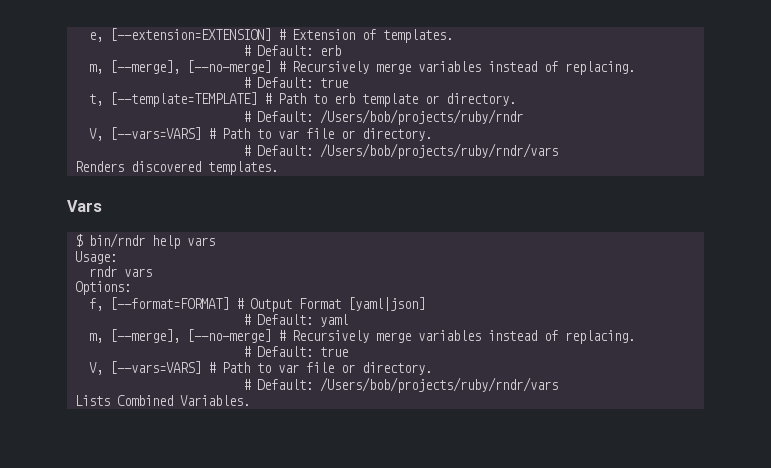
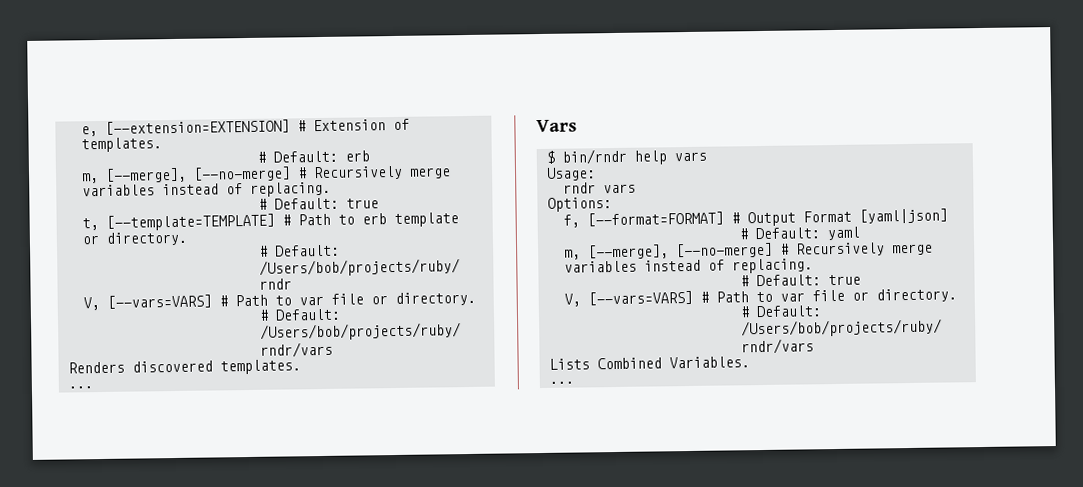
(279, 168) none -> [68,386,94,389] // ...
(251, 400) none -> [549,381,575,384] // ...

